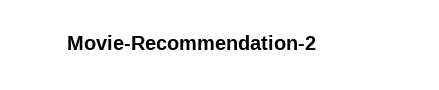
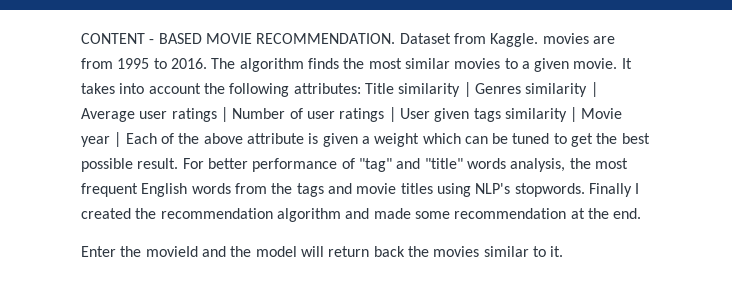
[67,35,316,50] Movie-Recommendation-2 -> [81,33,615,47] [81,58,632,72] [81,82,598,97] [81,107,623,122] [81,132,650,147] [81,158,628,172] [81,183,640,197] [81,208,642,222] [81,246,564,257] CONTENT - BASED MOVIE RECOMMENDATION. Dataset from Kaggle. movies are from 1995 to 2016. The algorithm finds the most similar movies to a given movie. It takes into account the following attributes: Title similarity | Genres similarity | Average user ratings | Number of user ratings | User given tags similarity | Movie year | Each of the above attribute is given a weight which can be tuned to get the best possible result. For better performance of "tag" and "title" words analysis, the most frequent English words from the tags and movie titles using NLP's stopwords. Finally I created the recommendation algorithm and made some recommendation at the end. // Enter the movieId and the model will return back the movies similar to it.

